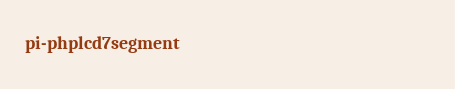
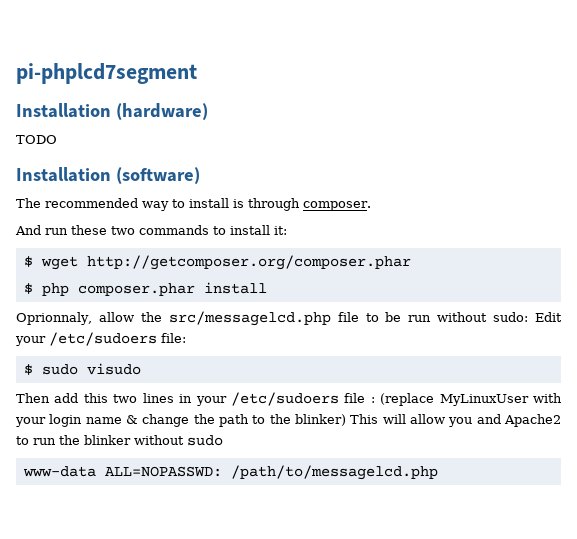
(180, 44) none -> [16,103,208,120] [16,135,57,144] [16,167,200,184] [16,198,371,211] [15,225,287,235] [23,255,411,270] [23,282,267,296] [16,311,562,326] [15,332,186,346] [23,363,141,375] [16,392,562,406] [15,414,561,427] [16,435,223,446] [22,465,438,480] // Installation (hardware) // TODO // Installation (software) // The recommended way to install is through composer. // And run these two commands to install it: // $ wget http://getcomposer.org/composer.phar // $ php composer.phar install // Oprionnaly, allow the src/messagelcd.php file to be run without sudo: Edit your /etc/sudoers file: // $ sudo visudo // Then add this two lines in your /etc/sudoers file : (replace MyLinuxUser with your login name & change the path to the blinker) This will allow you and Apache2 to run the blinker without sudo // www-data ALL=NOPASSWD: /path/to/messagelcd.php

